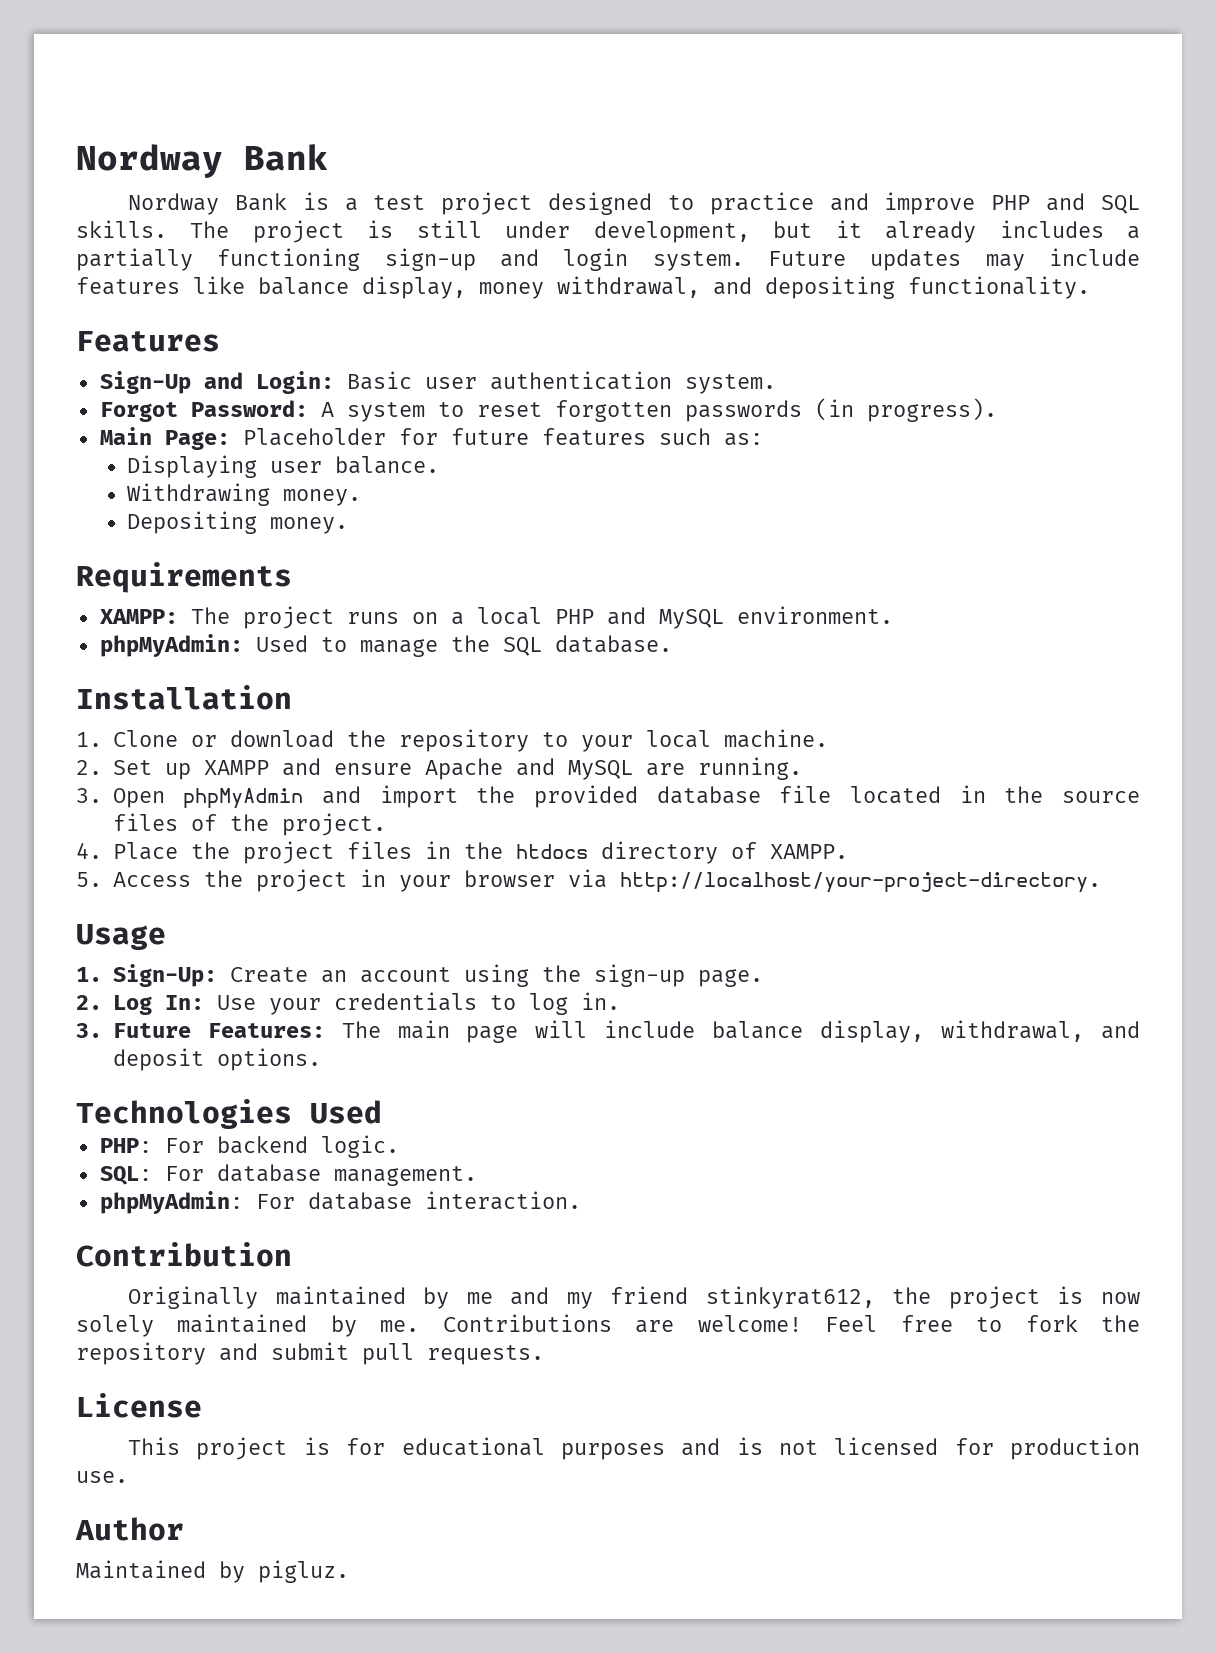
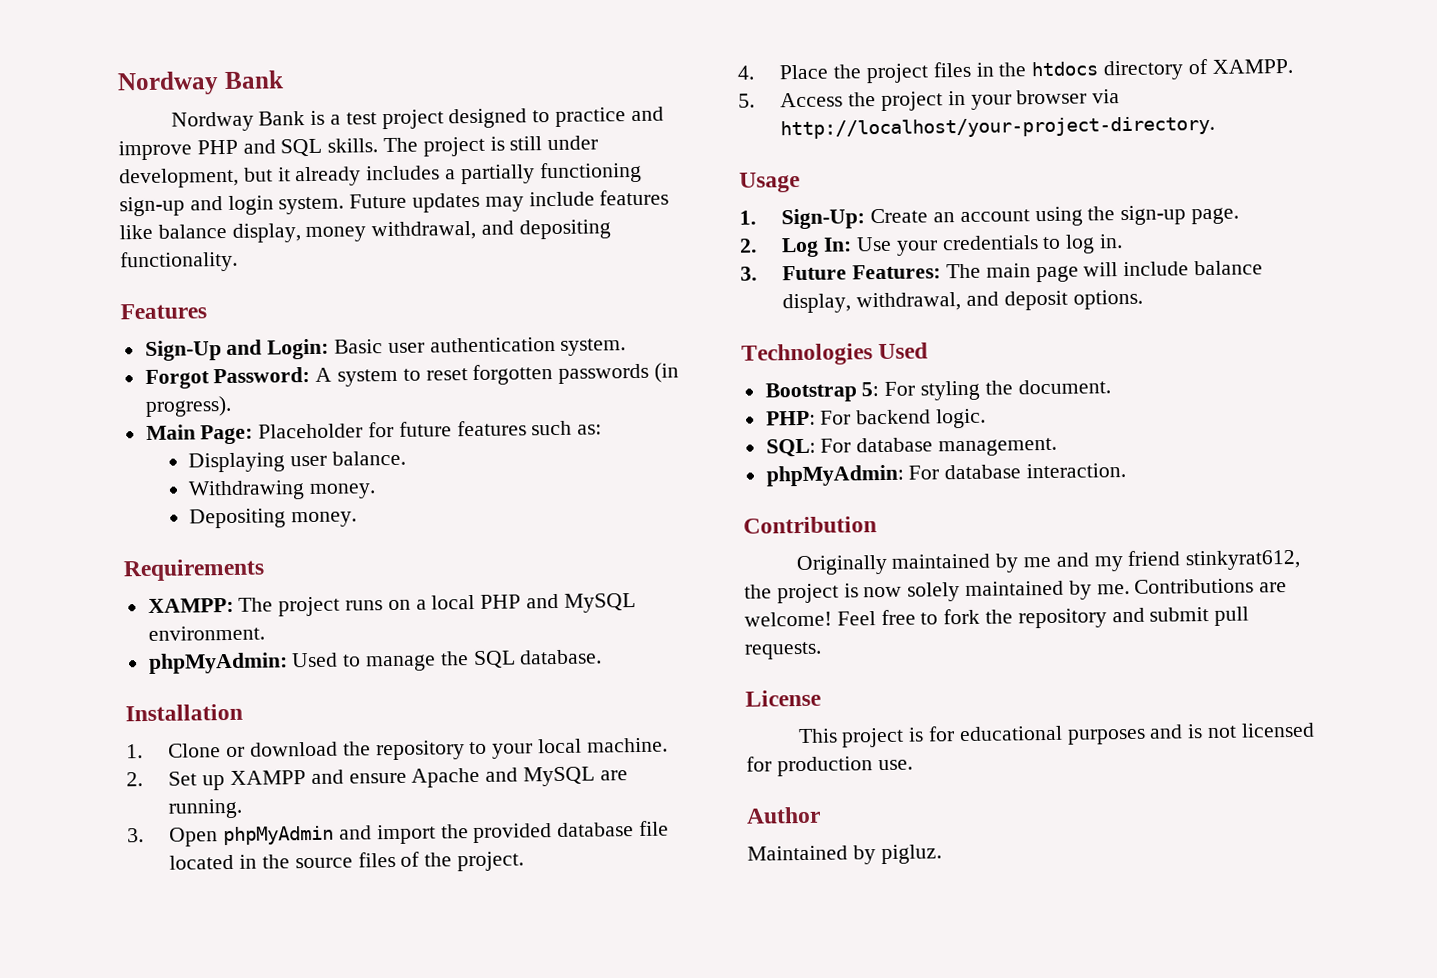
(382, 1112) none -> [764,379,1111,403] // Bootstrap 5: For styling the document.

